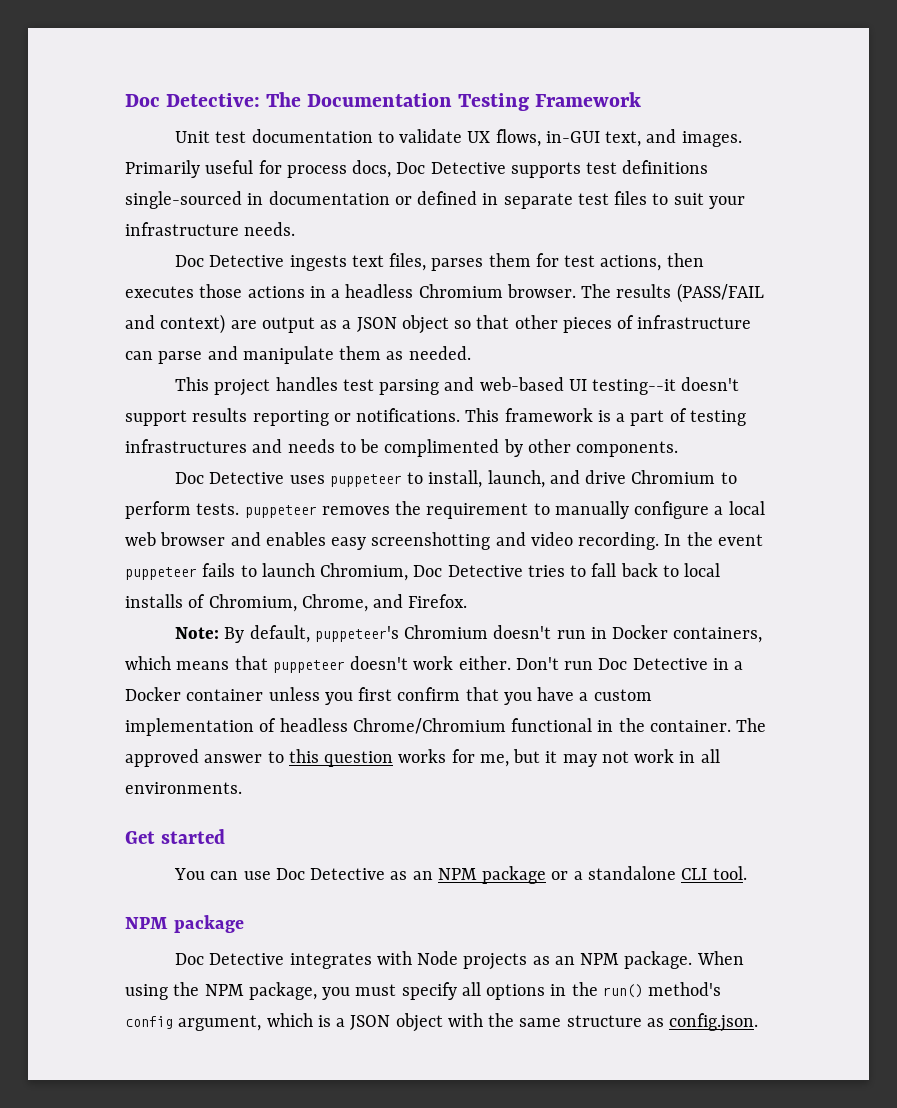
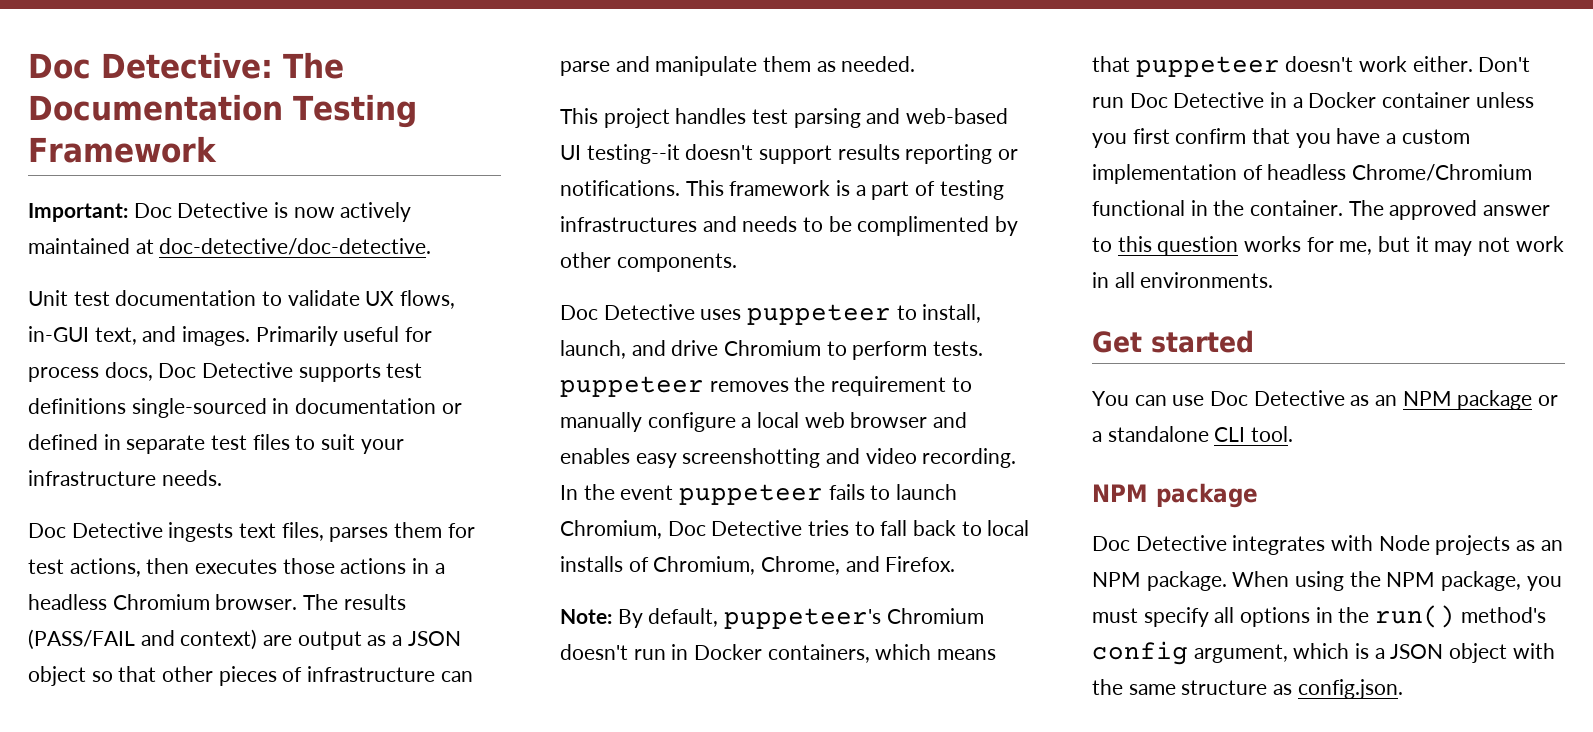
(642, 99) none -> [28,202,412,222] [28,238,432,255] // Important: Doc Detective is now actively maintained at doc-detective/doc-detective.

